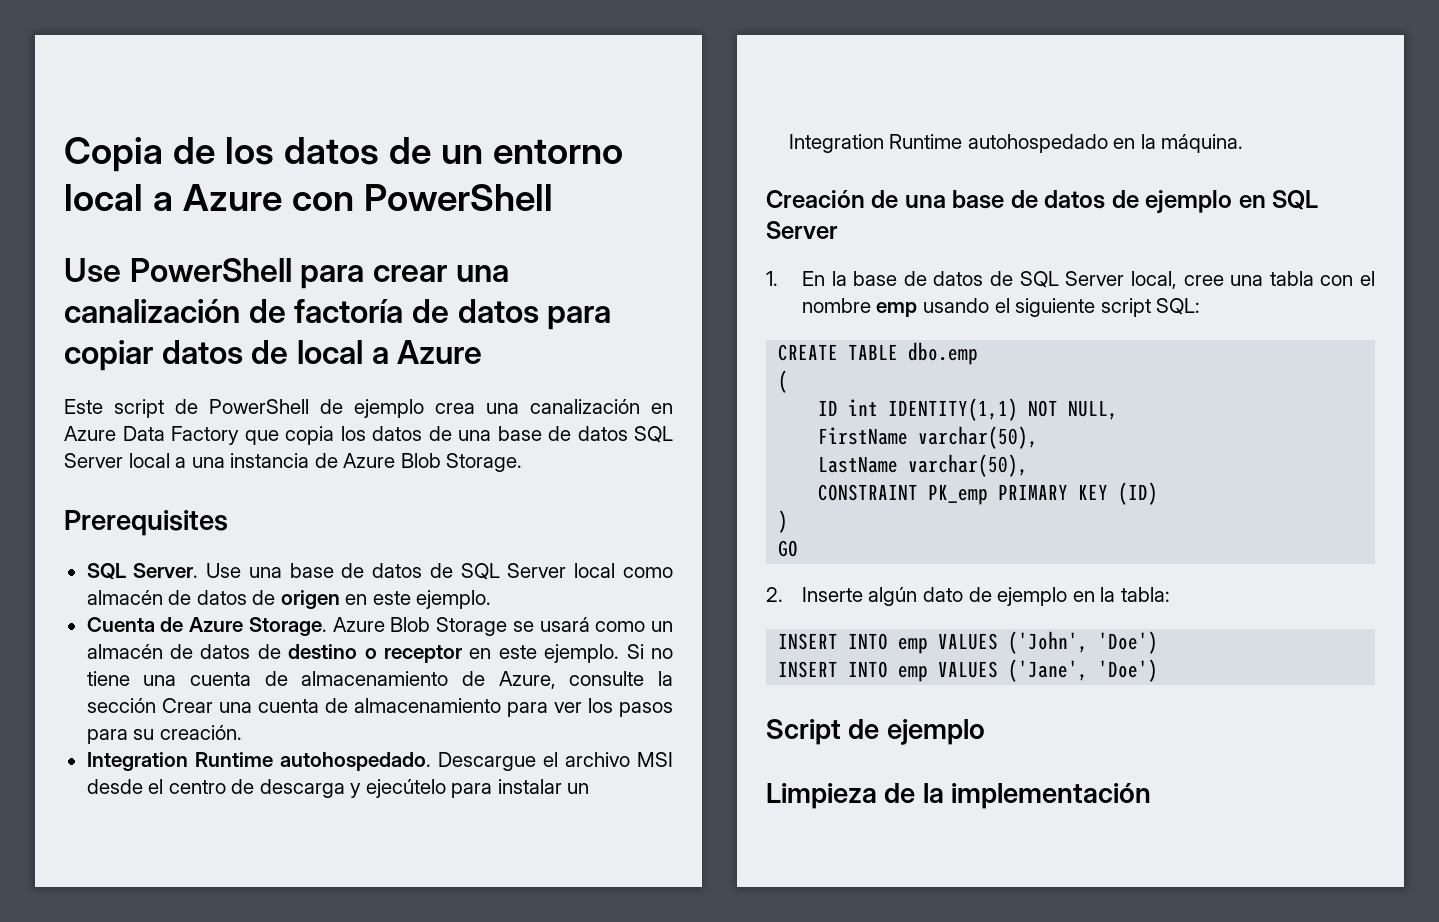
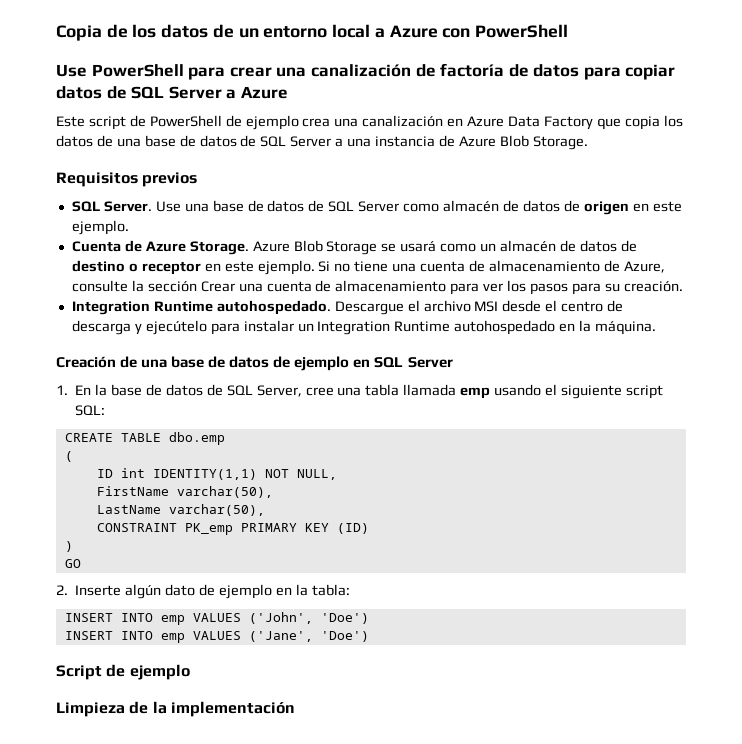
[296,340,363,364] local -> [131,86,222,99] SQL Server
[634,426,673,443] [64,453,170,468] SQL Server local -> [240,135,332,147] de SQL Server
[64,510,228,536] Prerequisites -> [56,172,198,187] Requisitos previos
[574,563,616,578] local -> (400, 206) none
[1065,271,1177,289] Server local, -> [256,385,302,397] Server,
[1320,271,1375,286] [801,298,871,313] con el nombre -> [403,384,457,396] llamada

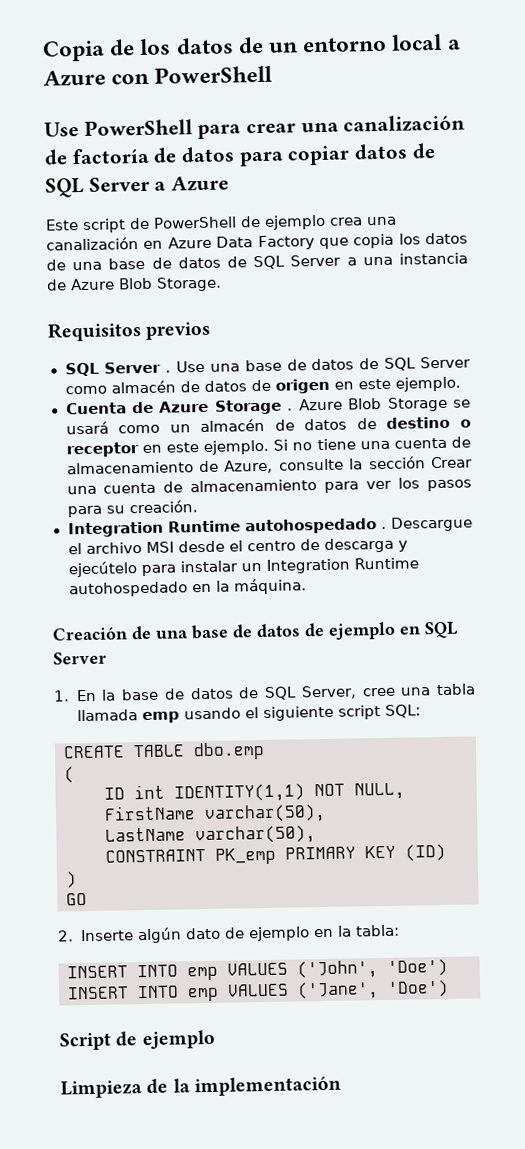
[103,201,152,212] Server. -> [104,361,172,374] Server .
[189,241,249,255] Storage. -> [214,399,294,415] Storage .
[216,300,331,315] autohospedado. -> [244,518,387,535] autohospedado .

